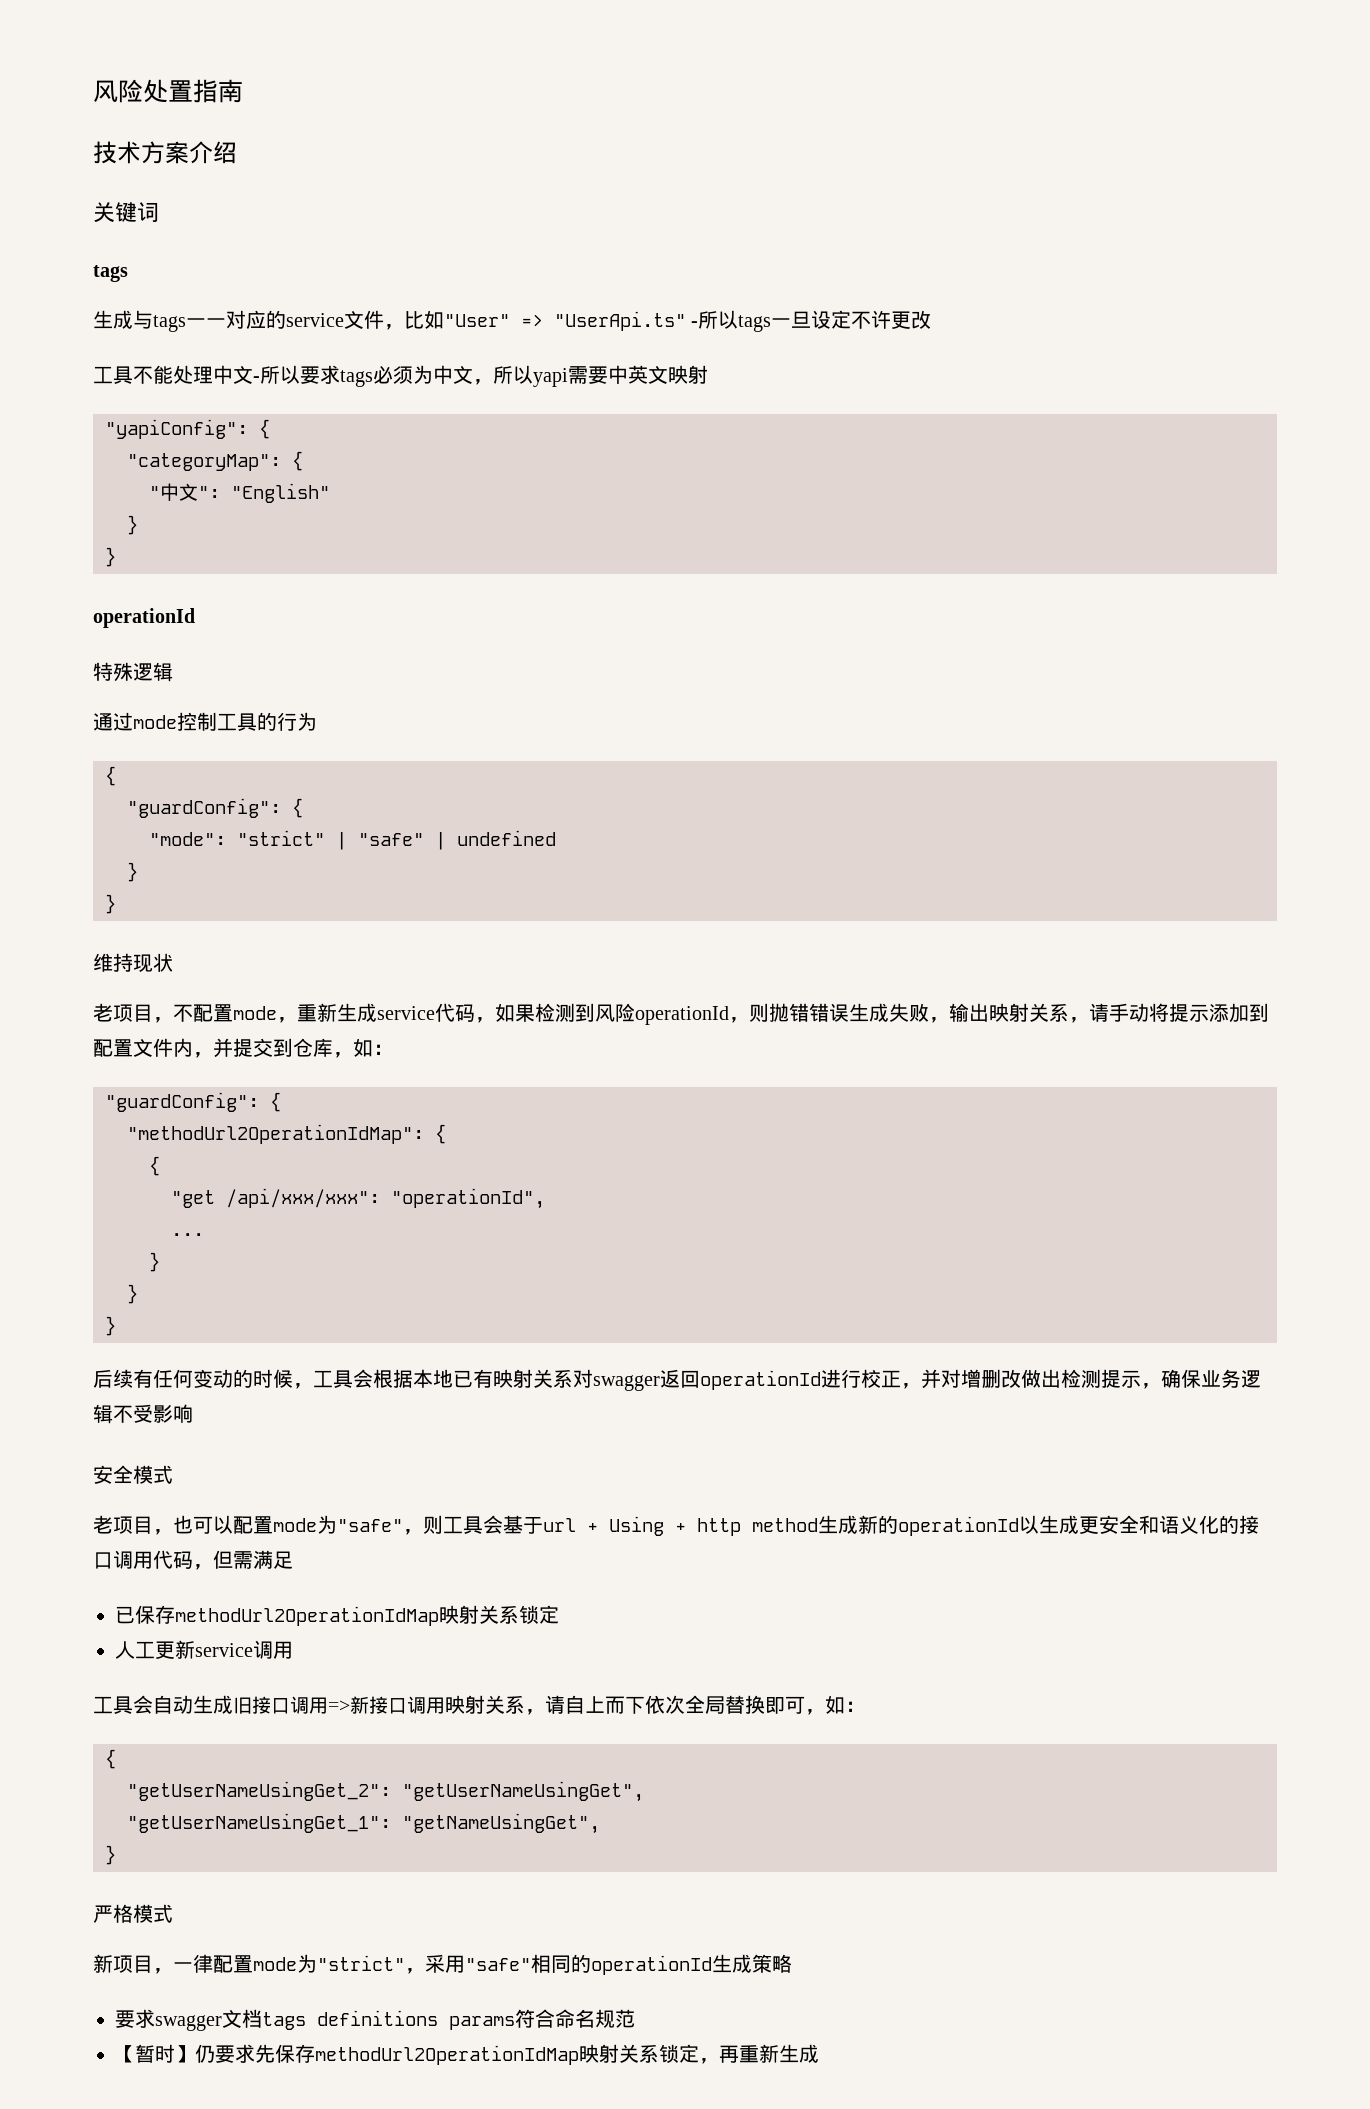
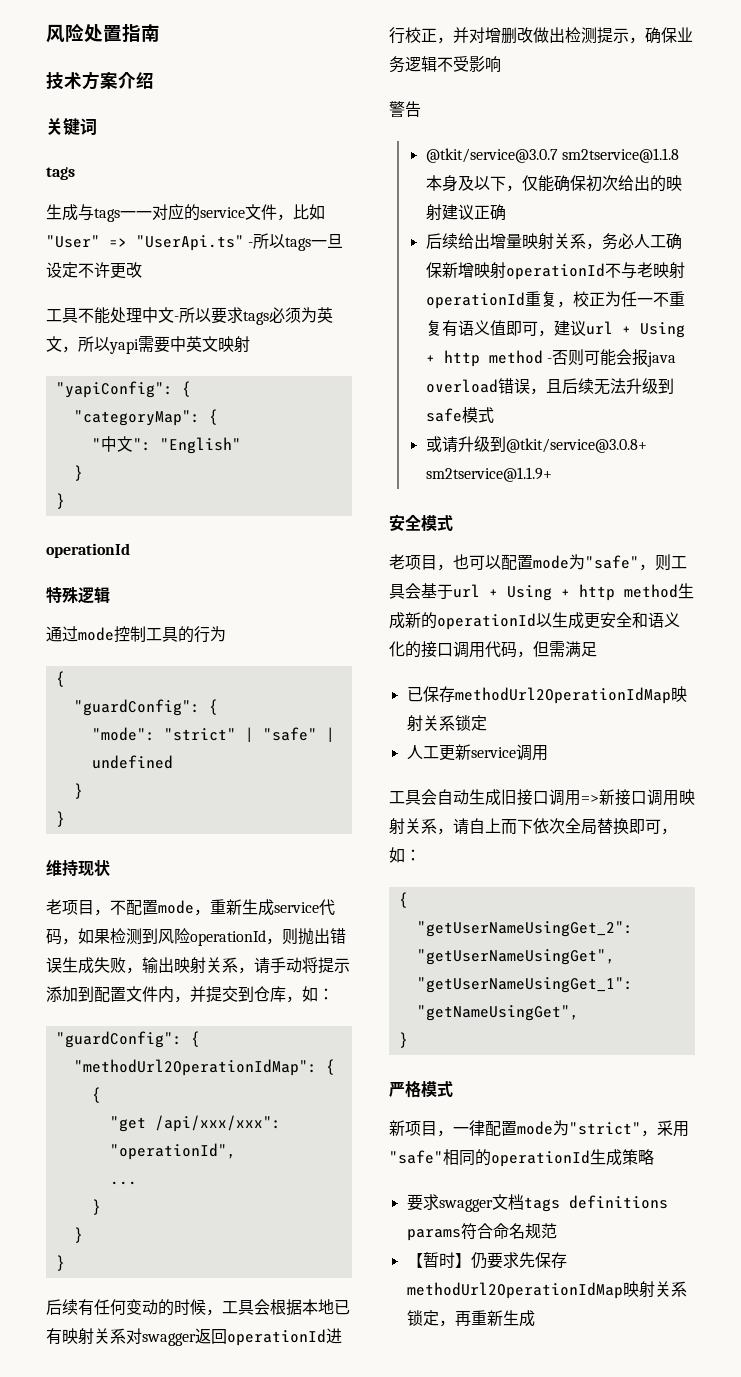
[433,365,453,384] 中 -> [317,307,333,323] 英
[789,1003,809,1022] 错 -> [314,928,330,944] 出
(193, 1413) none -> [389,101,421,118] [425,148,680,163] [425,175,682,192] [425,204,506,221] [425,233,682,250] [425,262,685,280] [425,291,685,309] [425,320,685,338] [425,349,677,367] [425,378,674,395] [425,407,494,423] [425,436,647,453] [425,467,552,482] // 警告 // @tkit/service@3.0.7 sm2tservice@1.1.8本身及以下，仅能确保初次给出的映射建议正确 // 后续给出增量映射关系，务必人工确保新增映射operationId不与老映射operationId重复，校正为任一不重复有语义值即可，建议url + Using + http method -否则可能会报java overload错误，且后续无法升级到safe模式 // 或请升级到@tkit/service@3.0.8+ sm2tservice@1.1.9+

